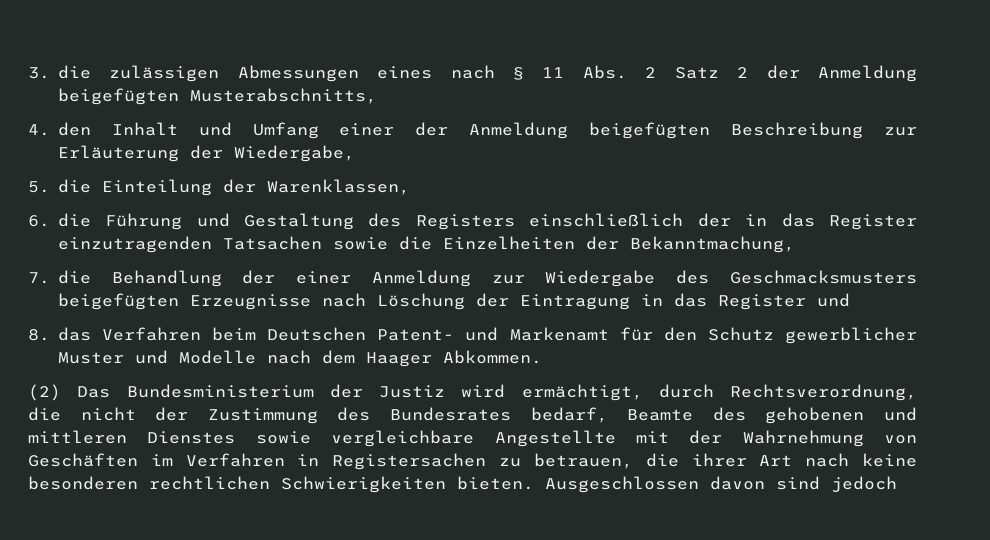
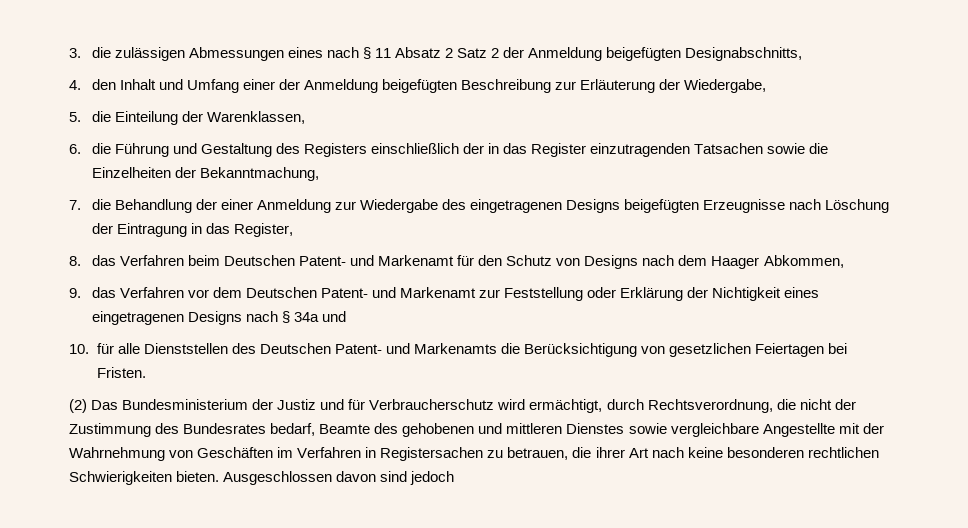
[582,65,627,79] Abs. -> [395,47,442,58] Absatz
[189,88,377,104] Musterabschnitts, -> [685,47,803,61] Designabschnitts,
[730,270,917,284] Geschmacksmusters -> [470,199,621,213] eingetragenen Designs
[717,293,850,310] Register und -> [233,223,293,237] Register,
[785,327,917,344] [57,350,542,367] gewerblicher Muster und Modelle nach dem Haager Abkommen. -> [556,255,844,269] [69,287,820,301] [91,311,347,325] [69,343,848,357] [96,367,146,378] von Designs nach dem Haager Abkommen, // 9. das Verfahren vor dem Deutschen Patent- und Markenamt zur Feststellung oder Erklärung der Nichtigkeit eines eingetragenen Designs nach § 34a und // 10. für alle Dienststellen des Deutschen Patent- und Markenamts die Berücksichtigung von gesetzlichen Feiertagen bei Fristen.
(445, 391) none -> [320,399,495,410] und für Verbraucherschutz

